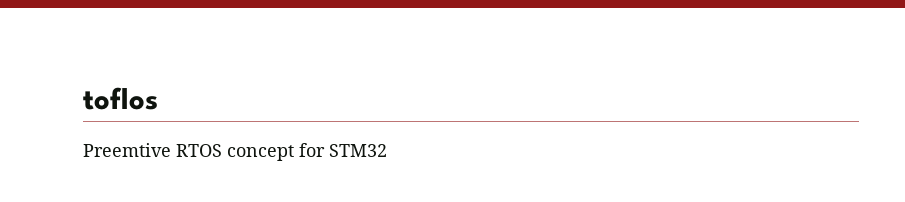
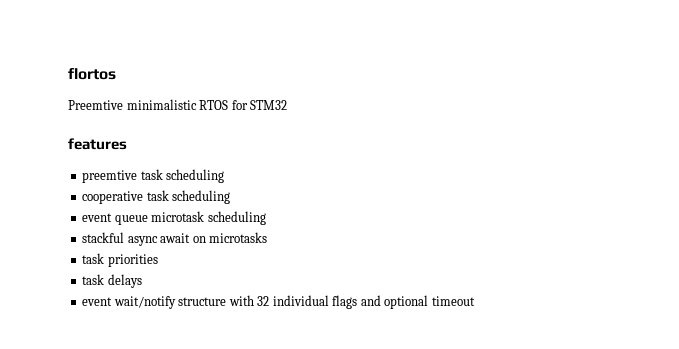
[83,87,158,110] toflos -> [68,68,116,80] flortos
[176,144,294,161] RTOS concept -> [126,99,229,110] minimalistic RTOS
(387, 150) none -> [68,138,127,150] [82,169,225,183] [82,190,231,204] [82,211,266,225] [82,232,268,246] [82,253,158,267] [82,274,142,288] [82,295,475,309] // features // preemtive task scheduling // cooperative task scheduling // event queue microtask scheduling // stackful async await on microtasks // task priorities // task delays // event wait/notify structure with 32 individual flags and optional timeout

